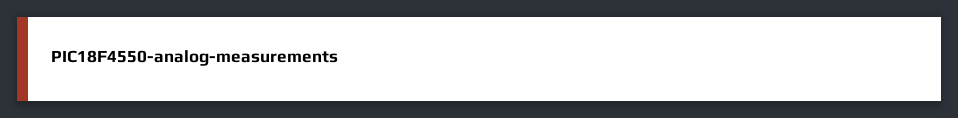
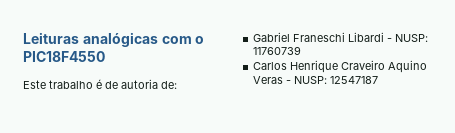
[51,50,338,66] PIC18F4550-analog-measurements -> [23,32,205,47] [23,51,105,62] [23,79,177,89] [253,32,429,42] [253,46,302,55] [253,60,428,73] [253,76,379,84] Leituras analógicas com o PIC18F4550 // Este trabalho é de autoria de: // Gabriel Franeschi Libardi - NUSP: 11760739 // Carlos Henrique Craveiro Aquino Veras - NUSP: 12547187

